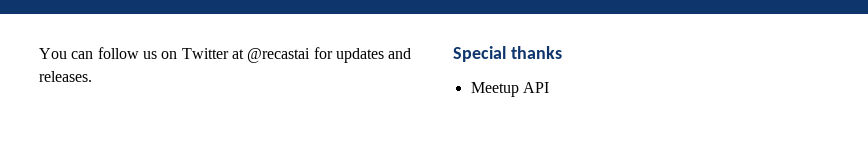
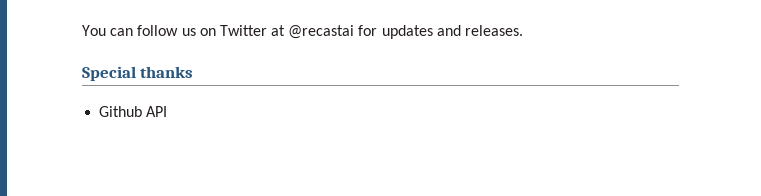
[470,82,519,97] Meetup -> [99,106,143,117] Github

